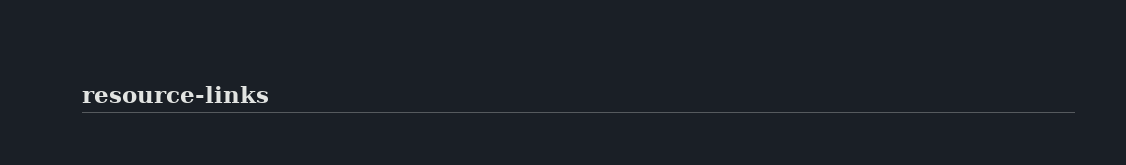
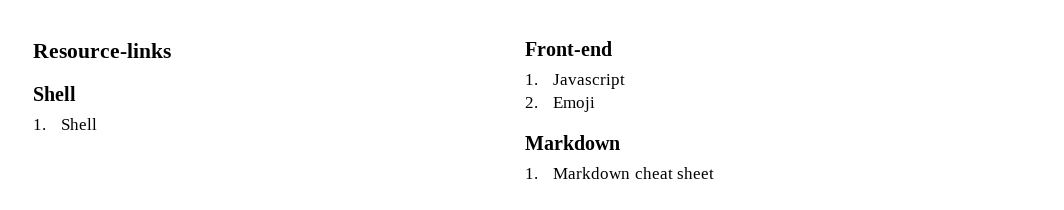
[82,86,269,103] resource-links -> [33,43,171,58] [33,86,76,101] [33,118,98,130] [525,41,612,56] [525,74,626,89] [525,97,596,112] [525,135,620,150] [525,167,715,179] Resource-links // Shell // 1. Shell // Front-end // 1. Javascript // 2. Emoji // Markdown // 1. Markdown cheat sheet

